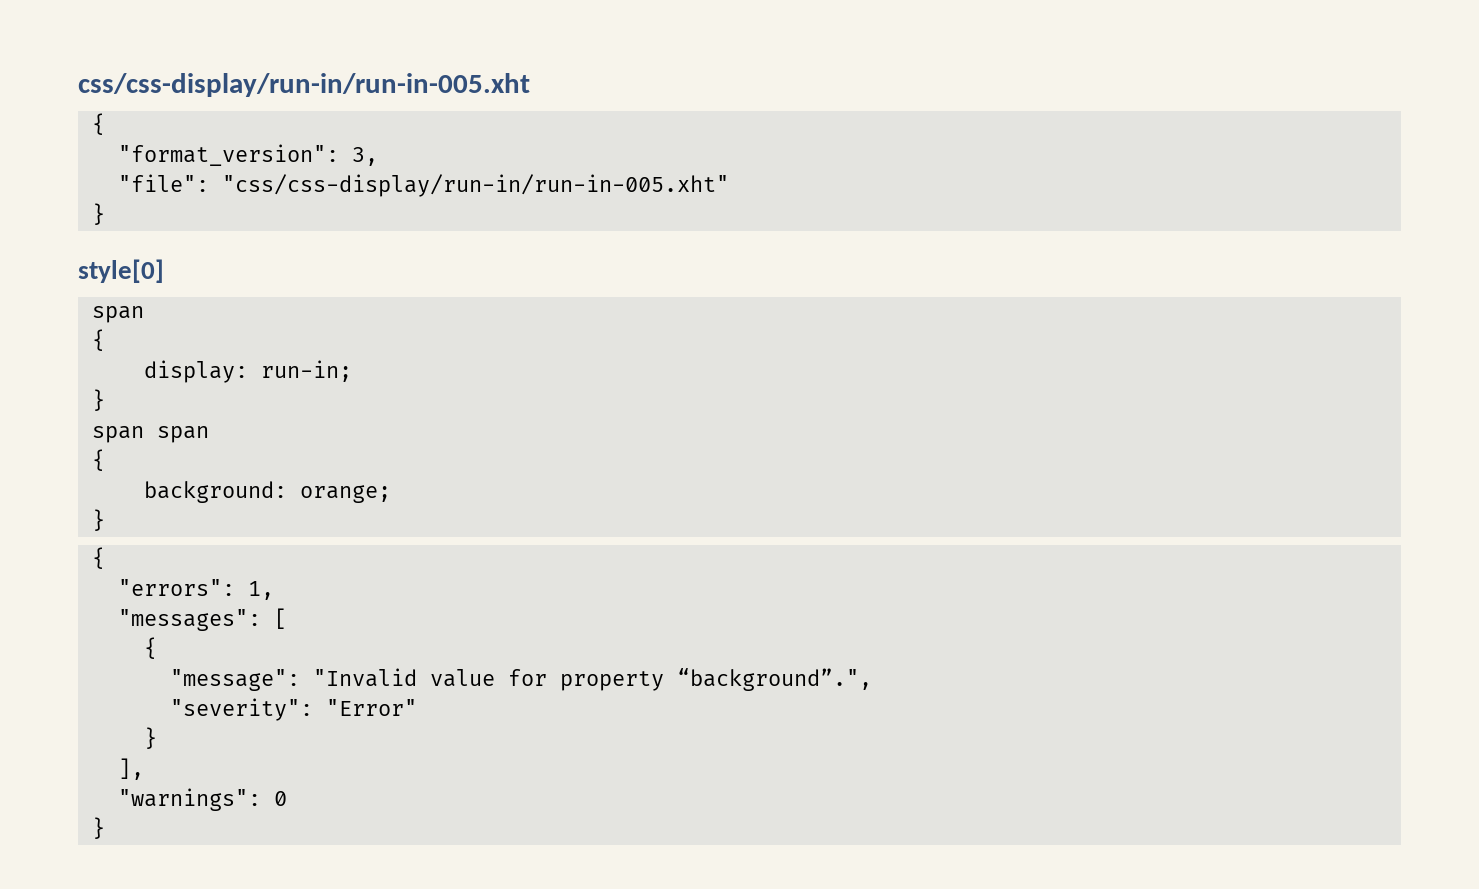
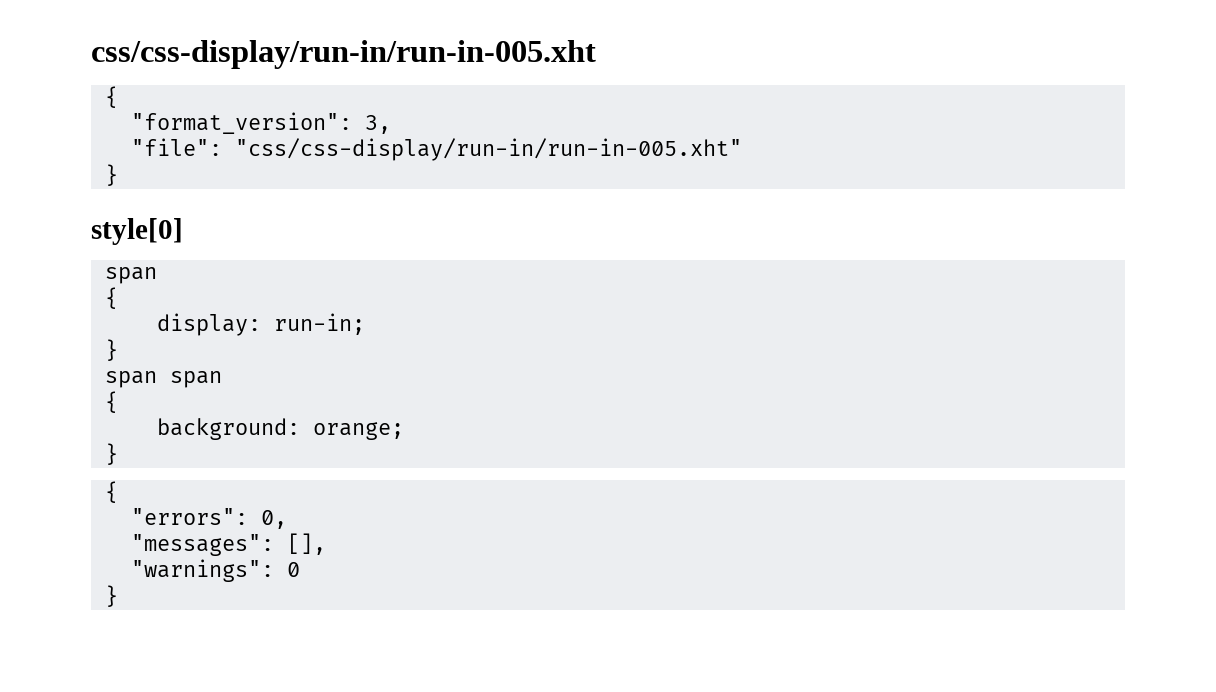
[247,581,274,600] 1, -> [260,510,287,529] 0,
[273,608,287,629] [143,637,157,659] [169,668,872,691] [169,698,417,721] [143,727,157,749] [117,758,144,780] [ // { // "message": "Invalid value for property “background”.", // "severity": "Error" // } // ], -> [286,533,326,555] [],

